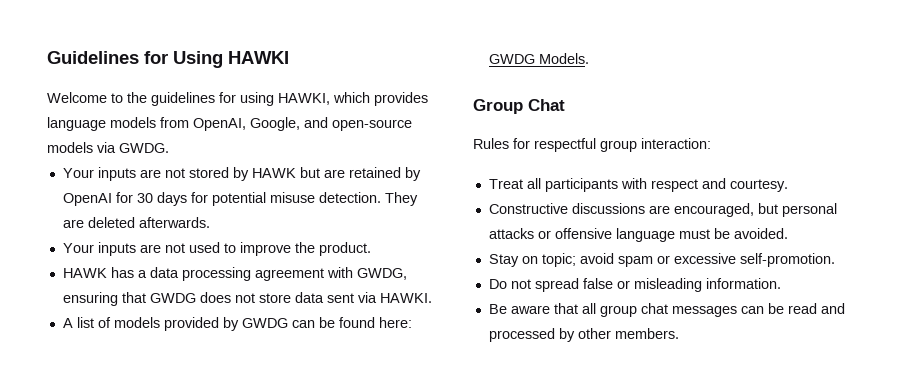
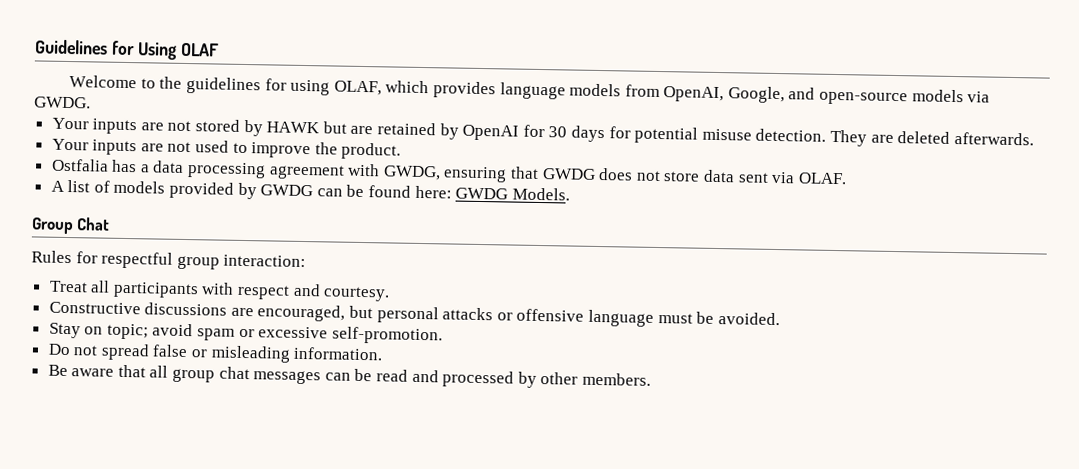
[228,51,289,64] HAWKI -> [180,42,220,57] OLAF
[278,93,330,105] HAWKI, -> [333,80,382,96] OLAF,
[62,268,107,278] HAWK -> [51,158,109,172] Ostfalia
[379,293,432,303] HAWKI. -> [797,172,847,185] OLAF.

